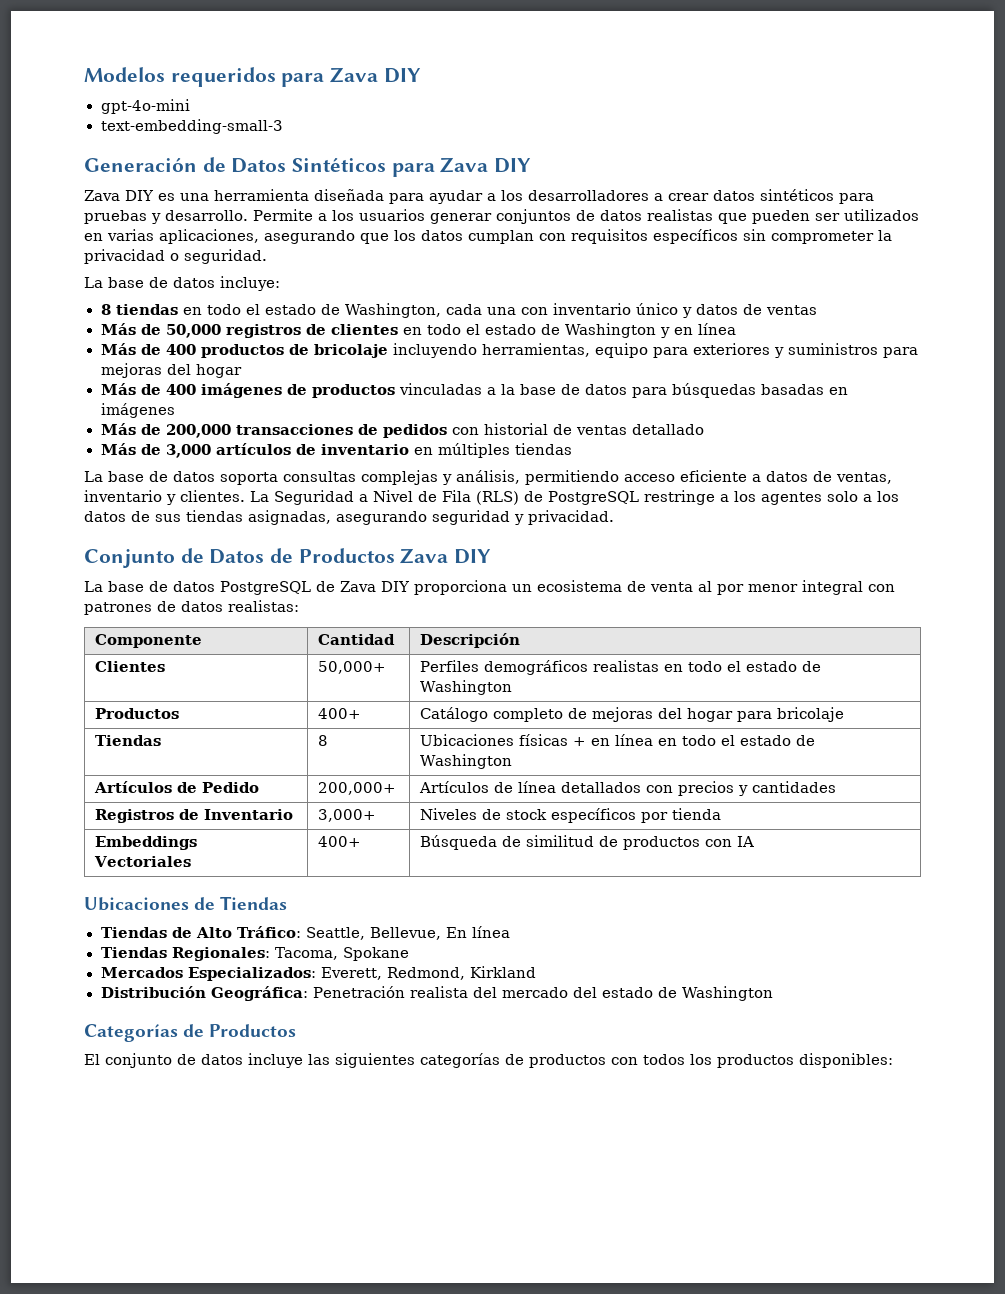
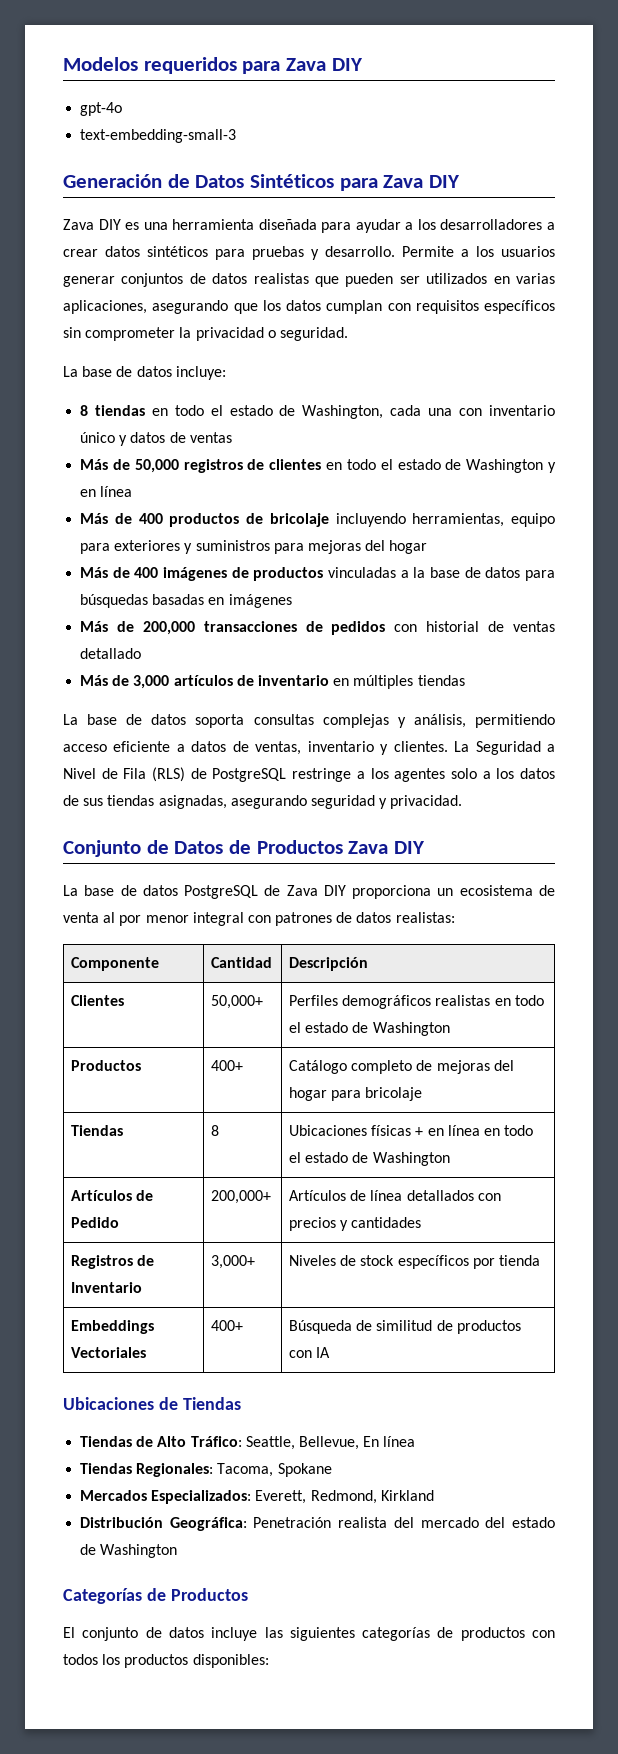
[100,99,190,114] gpt-4o-mini -> [80,102,123,116] gpt-4o

